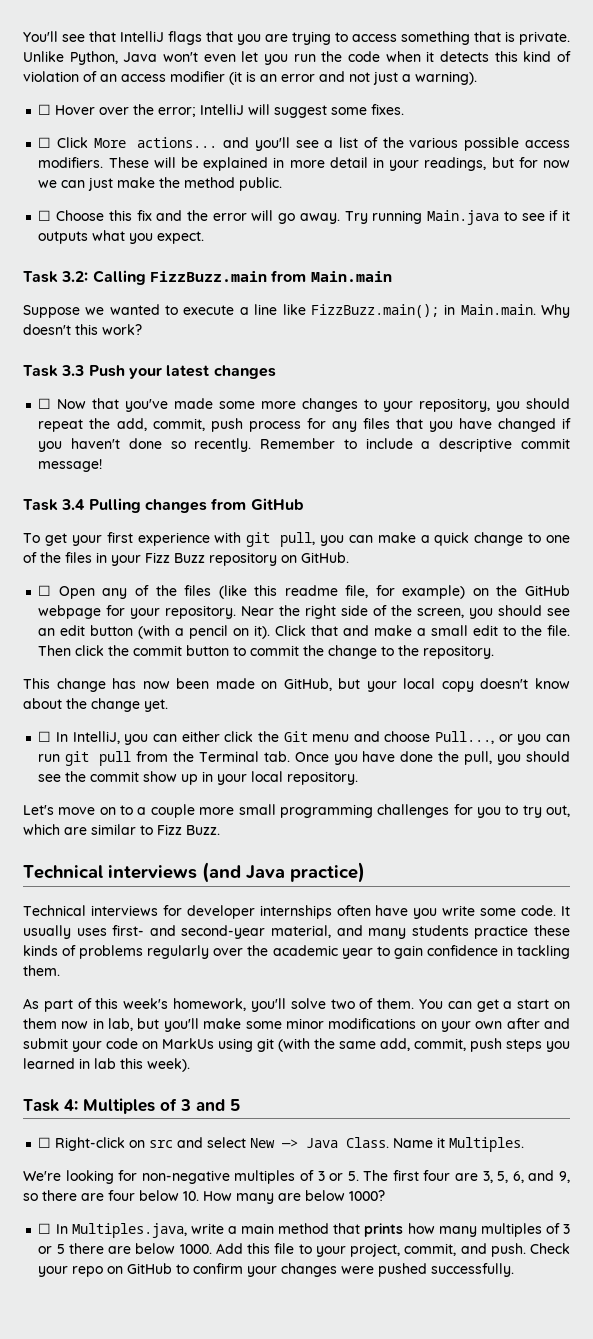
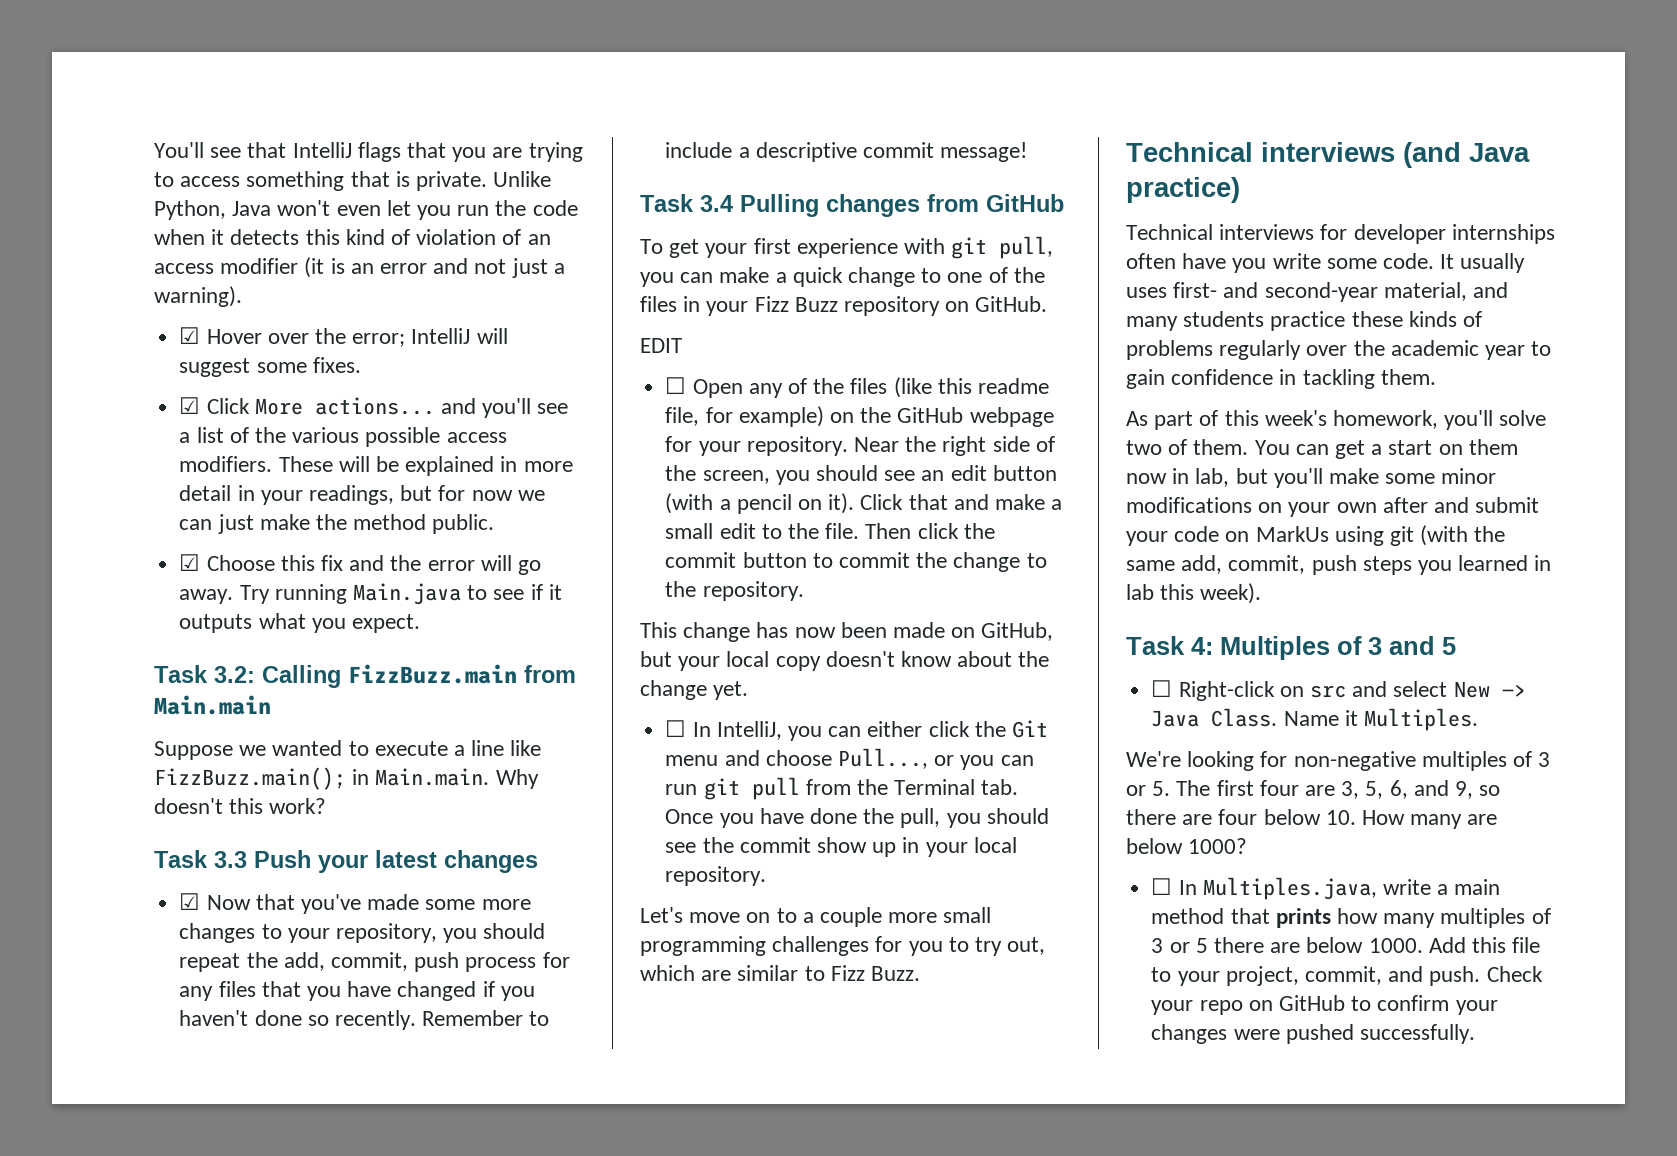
[38,104,52,115] ☐ -> [179,327,201,344] ☑
[38,137,52,148] ☐ -> [179,397,201,414] ☑
[38,210,52,221] ☐ -> [179,554,201,571] ☑
[38,398,52,409] ☐ -> [179,893,201,910] ☑
(349, 557) none -> [640,338,682,353] // EDIT

